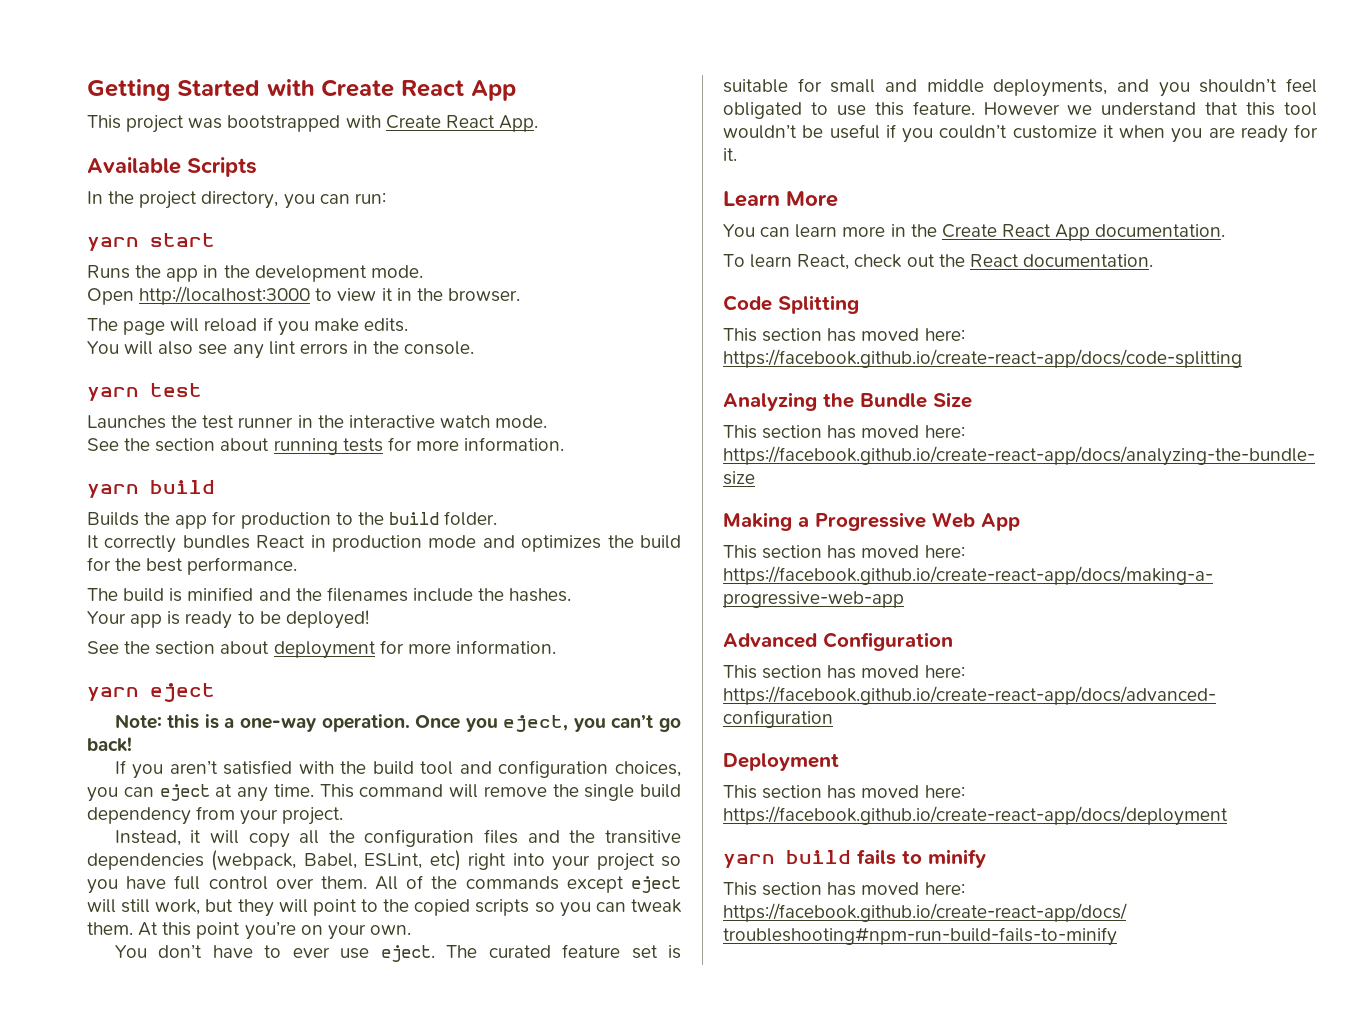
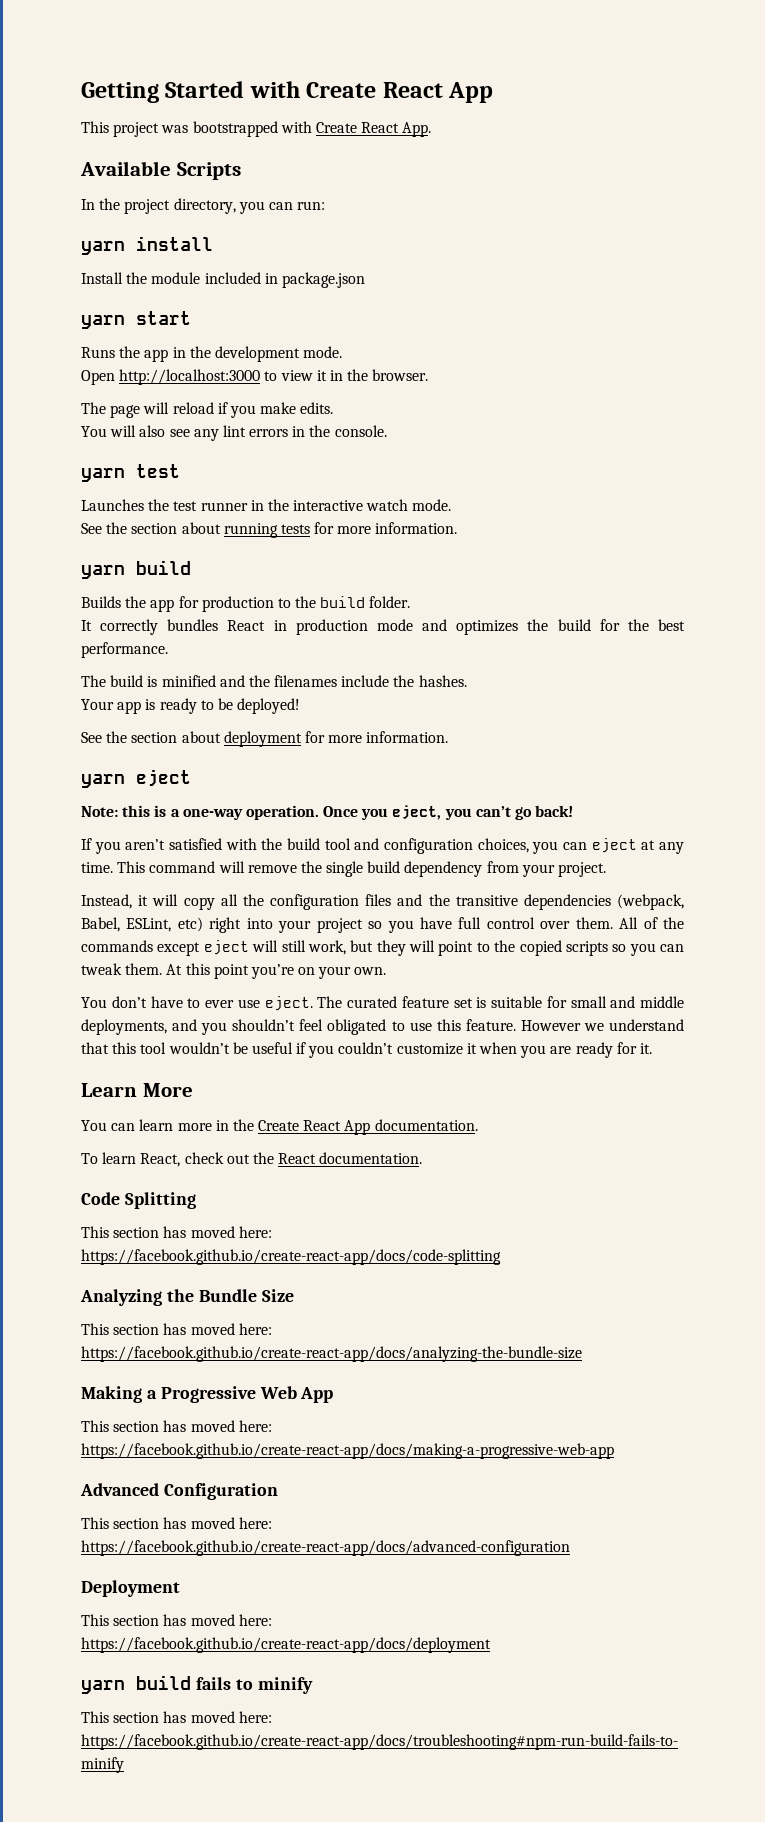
(386, 198) none -> [81,236,213,255] [81,272,365,288] // yarn install // Install the module included in package.json

